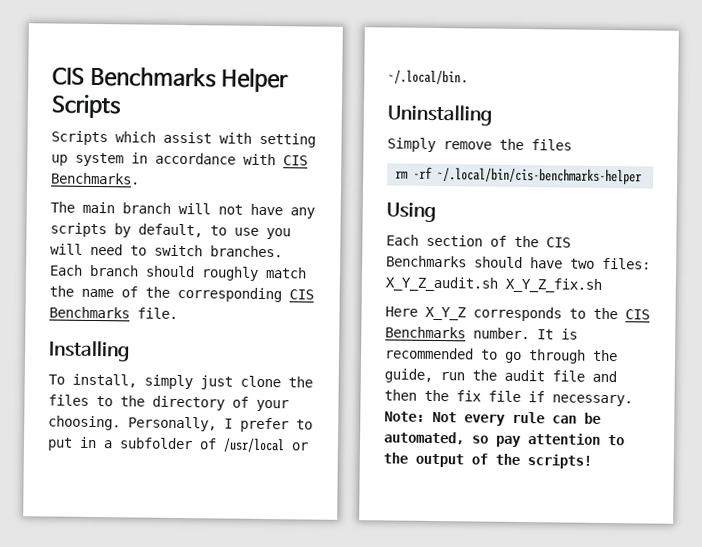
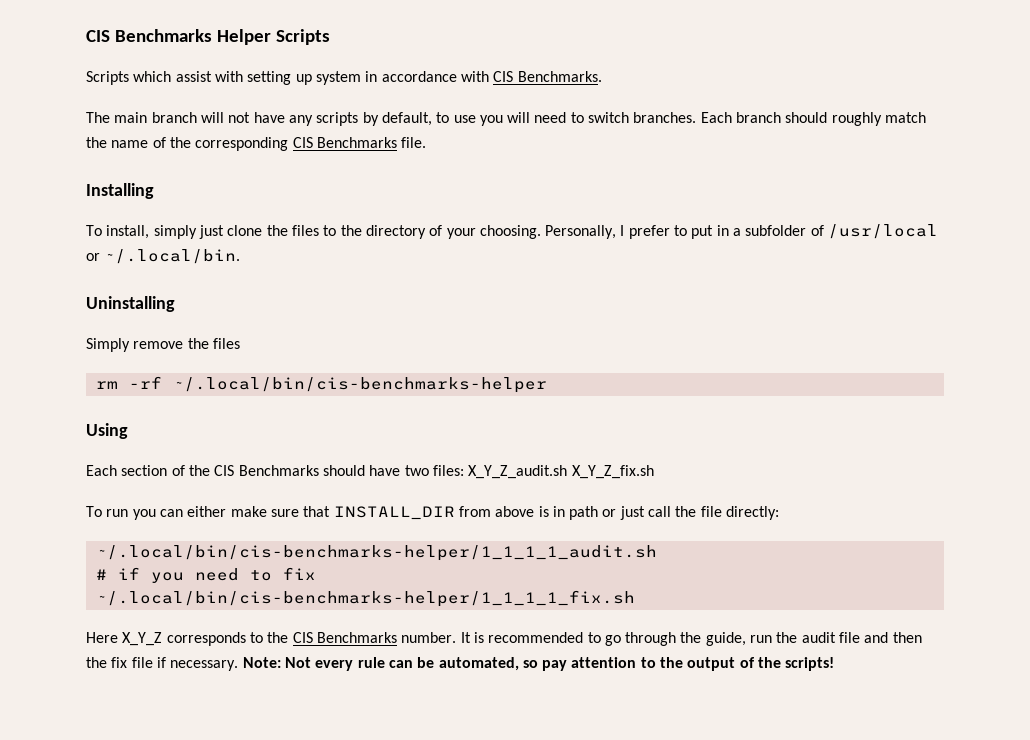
(602, 285) none -> [86,506,780,520] [95,545,657,561] [95,567,316,583] [95,590,635,607] // To run you can either make sure that INSTALL_DIR from above is in path or just call the file directly: // ~/.local/bin/cis-benchmarks-helper/1_1_1_1_audit.sh // # if you need to fix // ~/.local/bin/cis-benchmarks-helper/1_1_1_1_fix.sh

